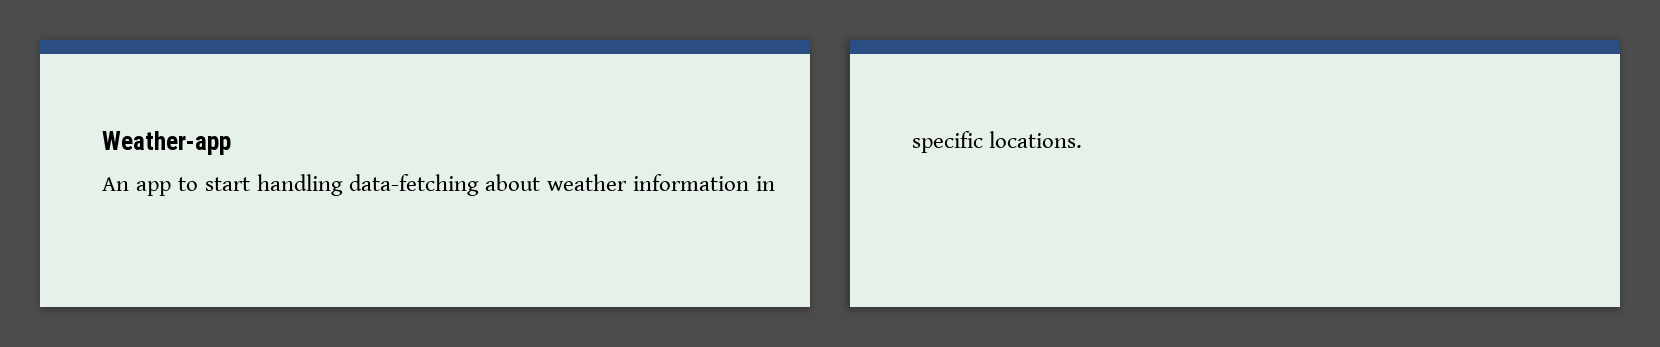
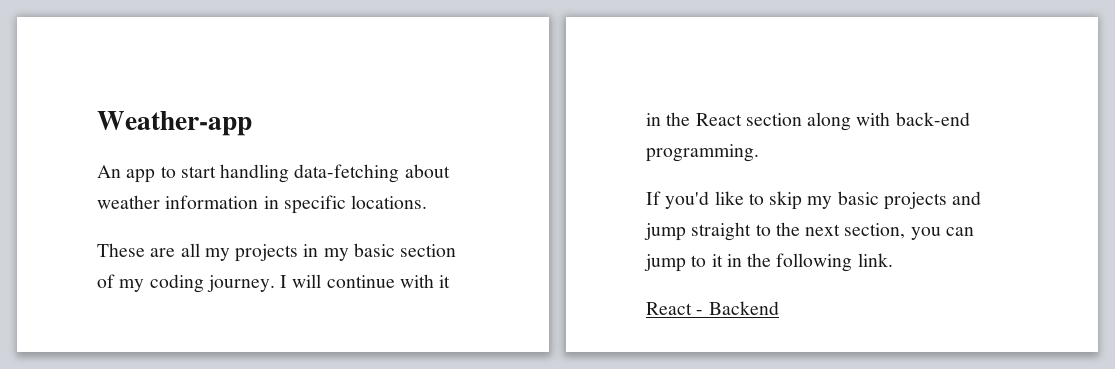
(1083, 139) none -> [97,243,457,262] [97,274,451,293] [646,112,970,131] [646,144,759,162] [646,191,982,210] [644,222,974,241] [644,253,893,272] [646,301,779,315] // These are all my projects in my basic section of my coding journey. I will continue with it in the React section along with back-end programming. // If you'd like to skip my basic projects and jump straight to the next section, you can jump to it in the following link. // React - Backend

